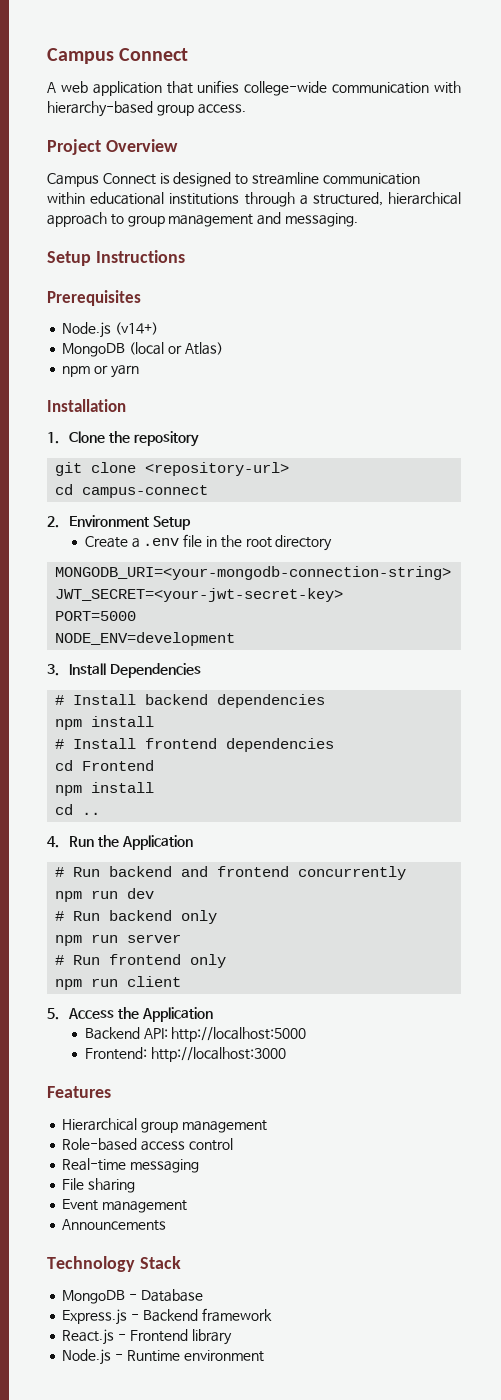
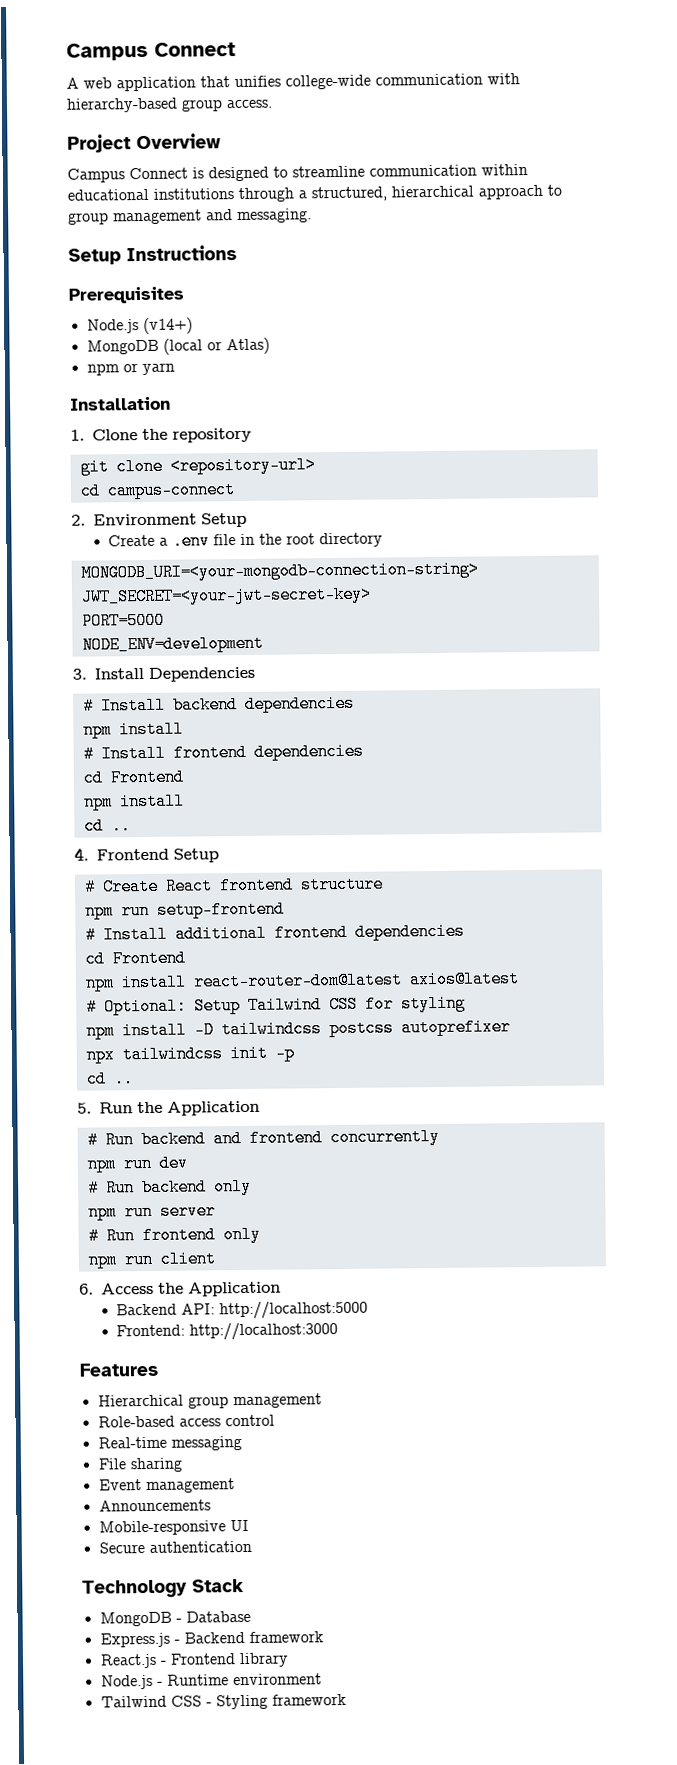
(59, 842) none -> [96,848,219,863] [83,875,384,896] [84,900,285,920] [84,922,465,944] [84,949,186,968] [84,970,520,992] [85,994,466,1016] [85,1018,511,1040] [85,1044,295,1064] [85,1070,134,1088] [77,1102,92,1114] Frontend Setup // # Create React frontend structure // npm run setup-frontend // # Install additional frontend dependencies // cd Frontend // npm install react-router-dom@latest axios@latest // # Optional: Setup Tailwind CSS for styling // npm install -D tailwindcss postcss autoprefixer // npx tailwindcss init -p // cd .. // 5.
[47,1008,59,1020] 5. -> [79,1283,94,1295] 6.
(167, 1225) none -> [98,1519,249,1536] [98,1540,252,1554] // Mobile-responsive UI // Secure authentication
(264, 1356) none -> [100,1693,347,1710] // Tailwind CSS - Styling framework

